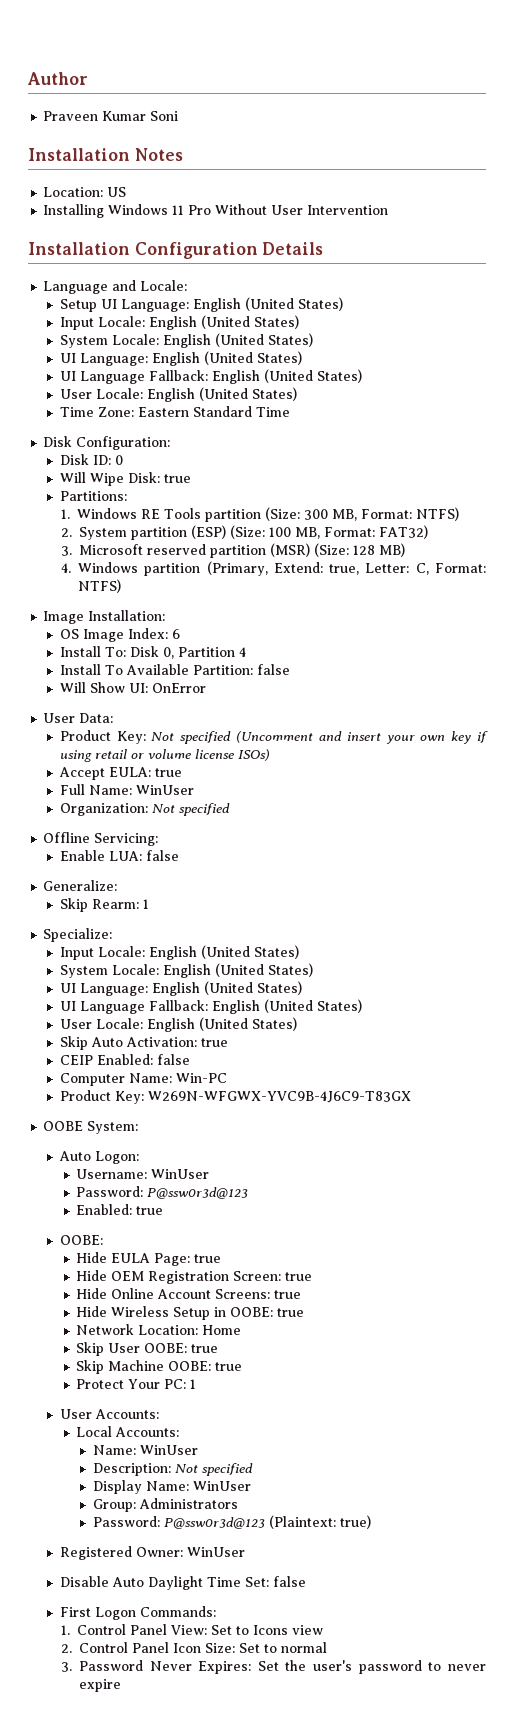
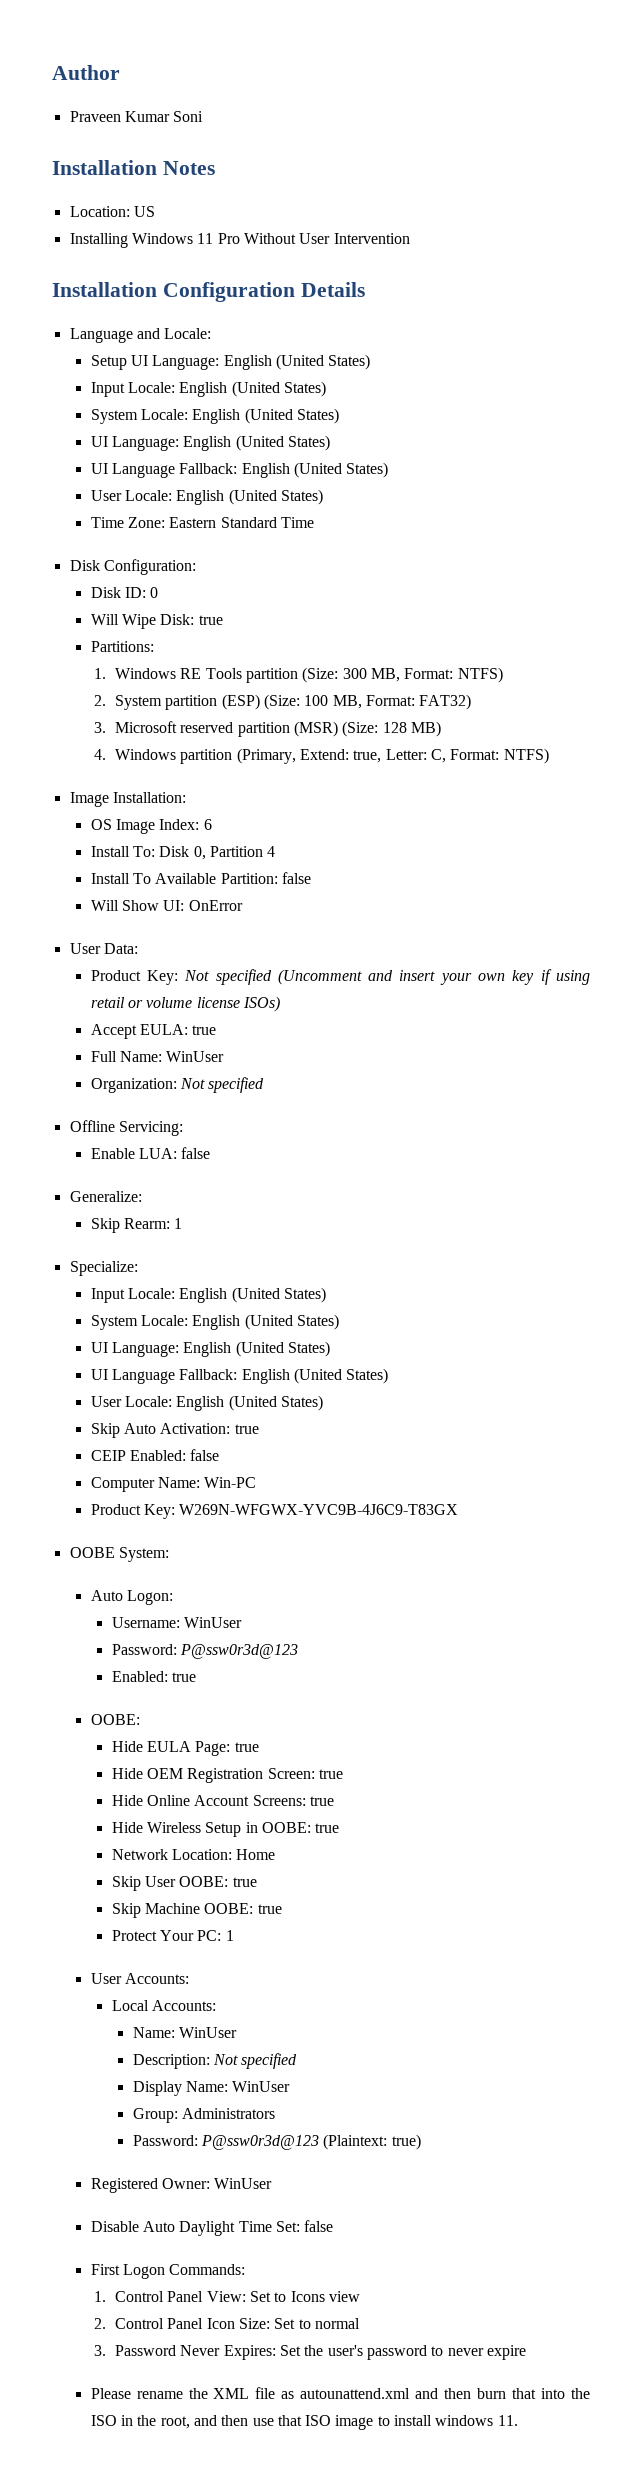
(121, 1685) none -> [90,2387,591,2399] [90,2415,518,2430] // Please rename the XML file as autounattend.xml and then burn that into the ISO in the root, and then use that ISO image to install windows 11.

